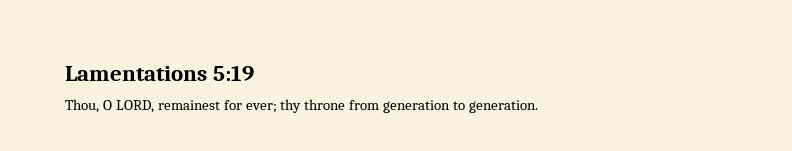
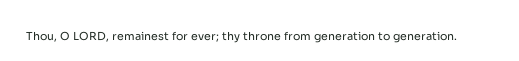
[65,65,255,81] Lamentations 5:19 // -> (26, 36) none

